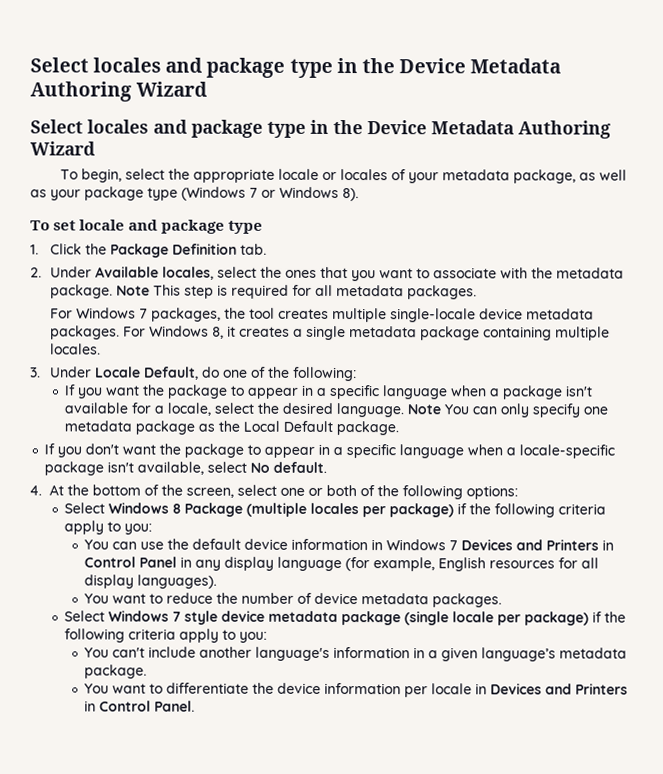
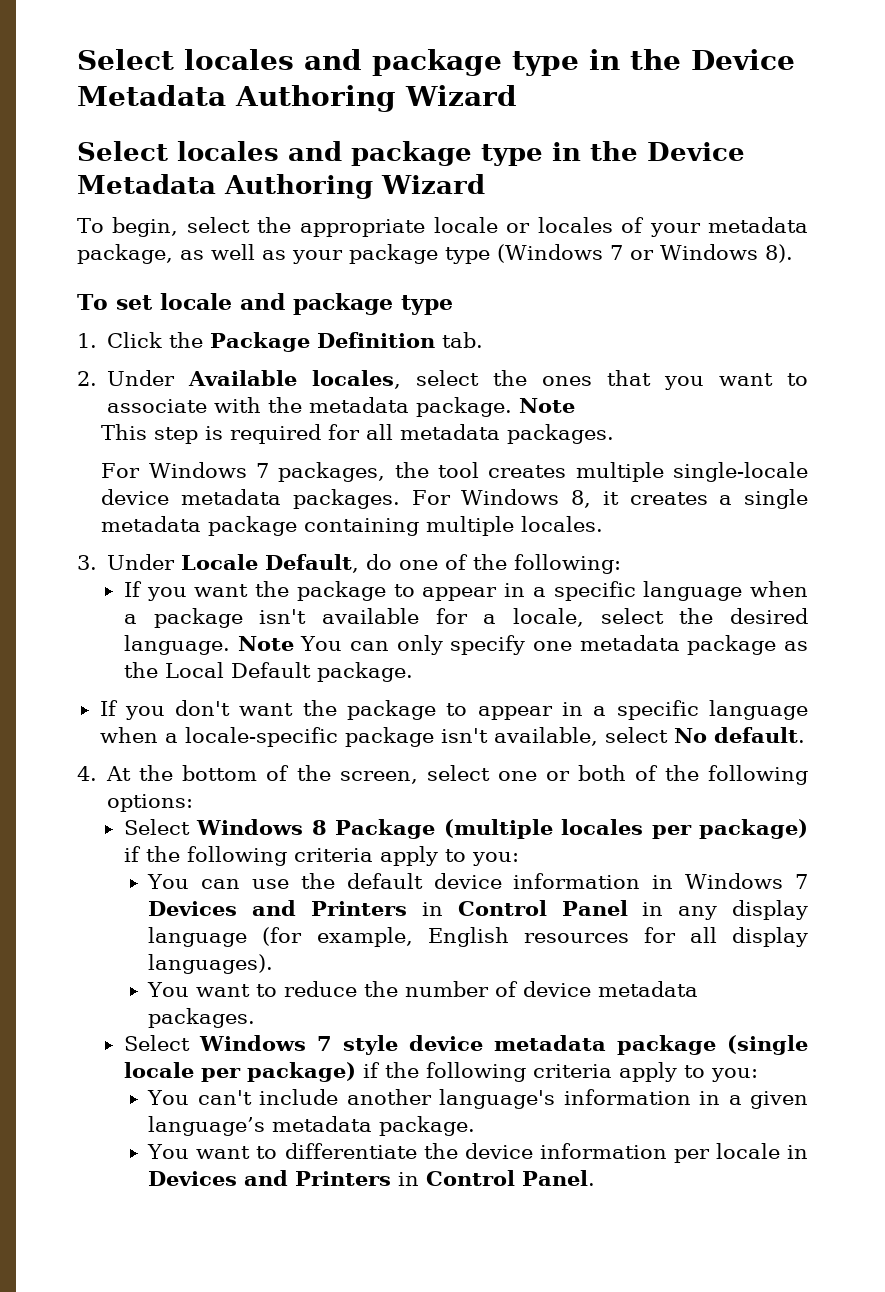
(150, 290) none -> (576, 405) //

